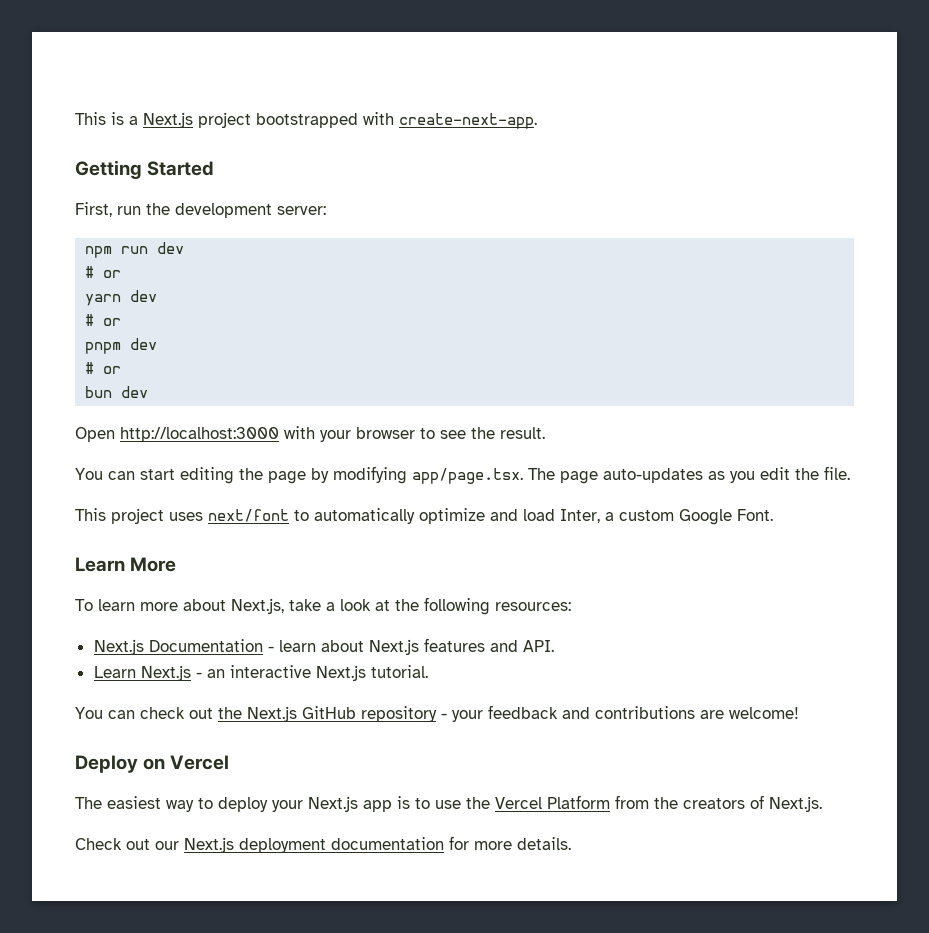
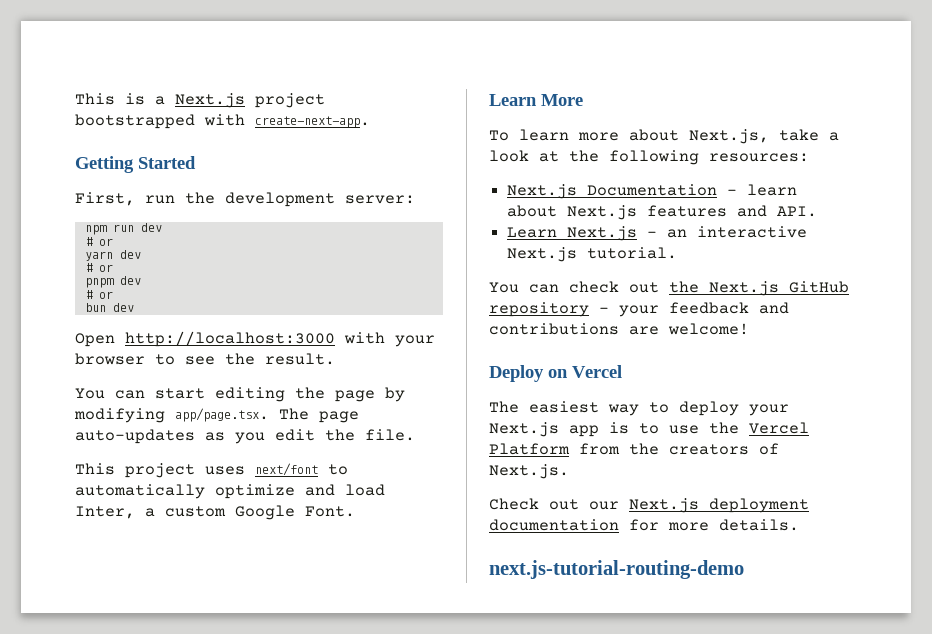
(571, 843) none -> [489,560,744,579] // next.js-tutorial-routing-demo

